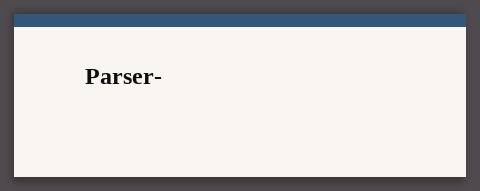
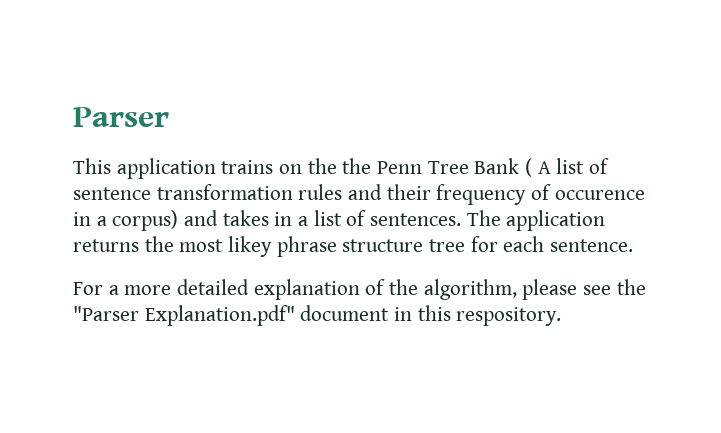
[85,69,162,84] Parser- -> [73,107,169,127] [73,158,610,179] [73,184,645,205] [73,210,606,231] [73,236,634,257] [73,279,646,300] [73,305,562,326] Parser // This application trains on the the Penn Tree Bank ( A list of sentence transformation rules and their frequency of occurence in a corpus) and takes in a list of sentences. The application returns the most likey phrase structure tree for each sentence. // For a more detailed explanation of the algorithm, please see the "Parser Explanation.pdf" document in this respository.

